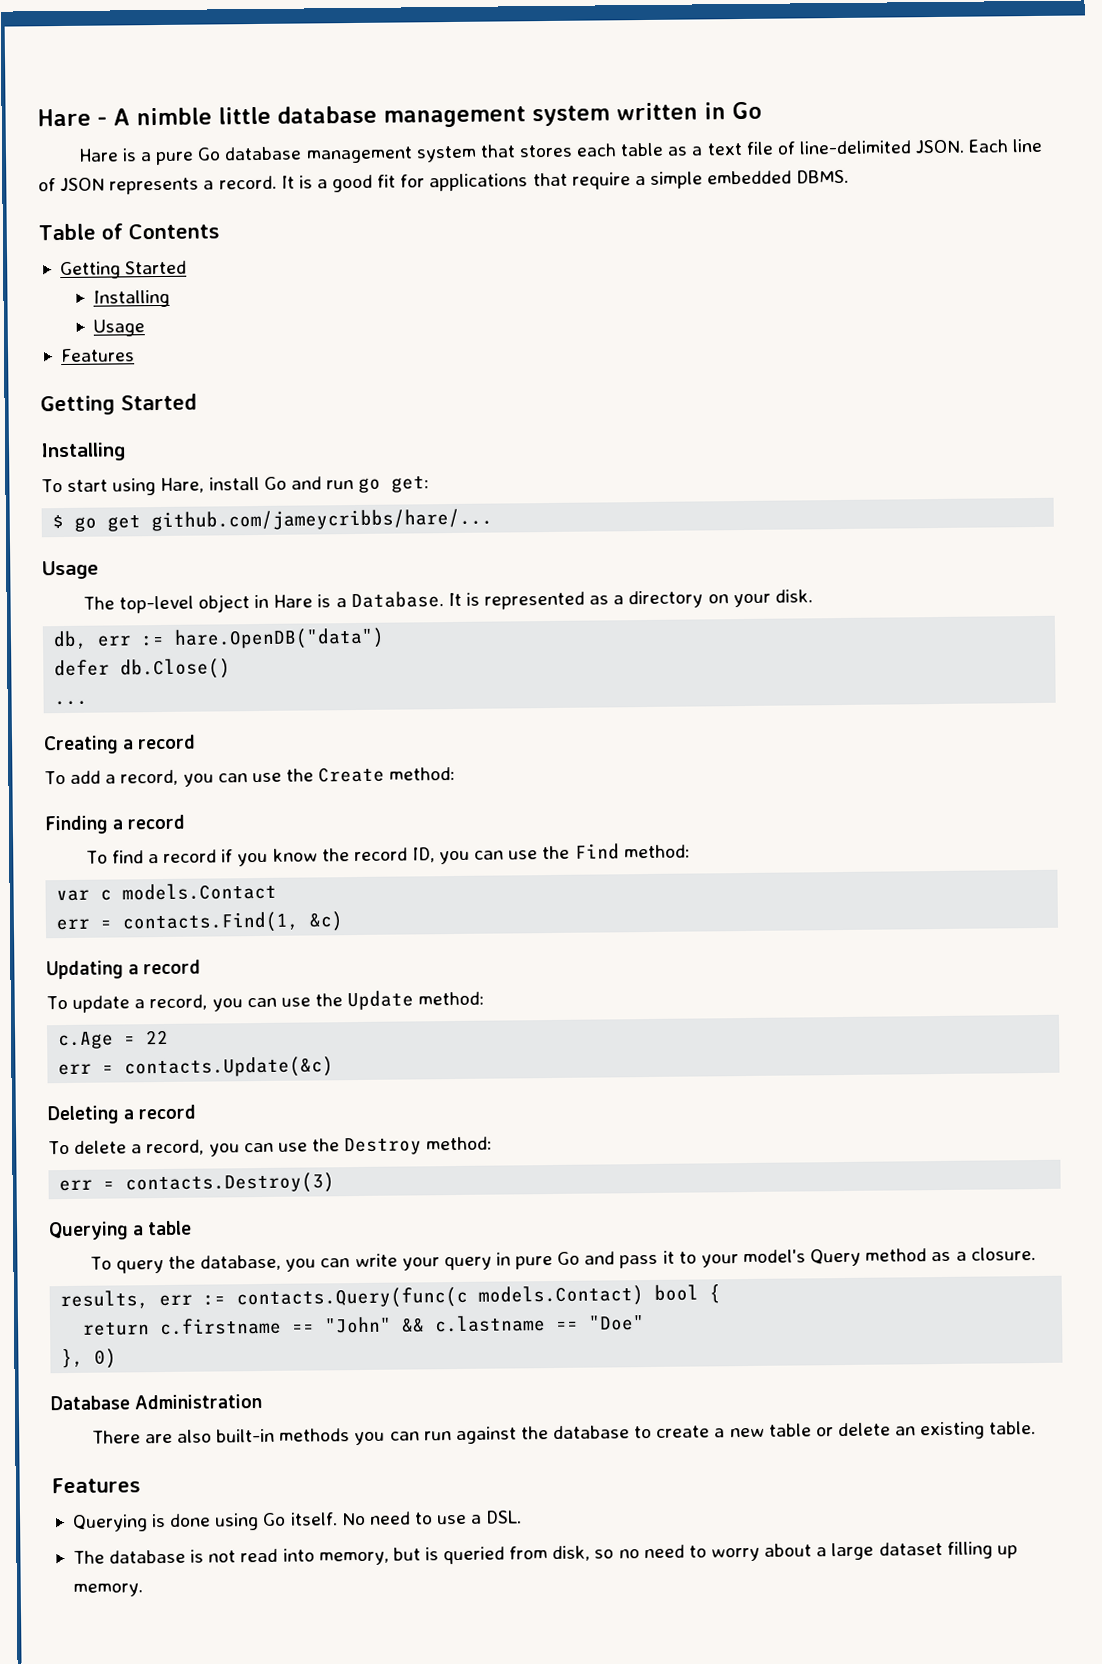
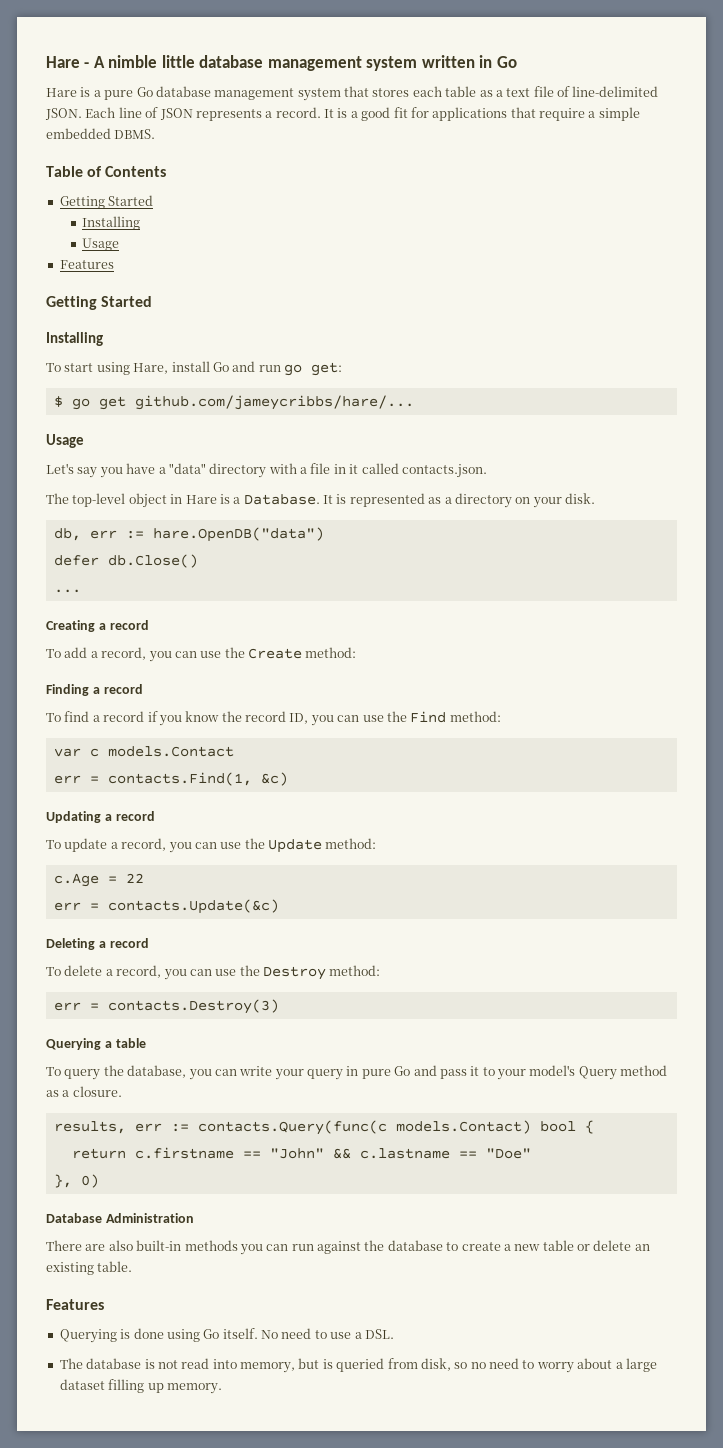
(99, 570) none -> [46,463,487,478] // Let's say you have a "data" directory with a file in it called contacts.json.

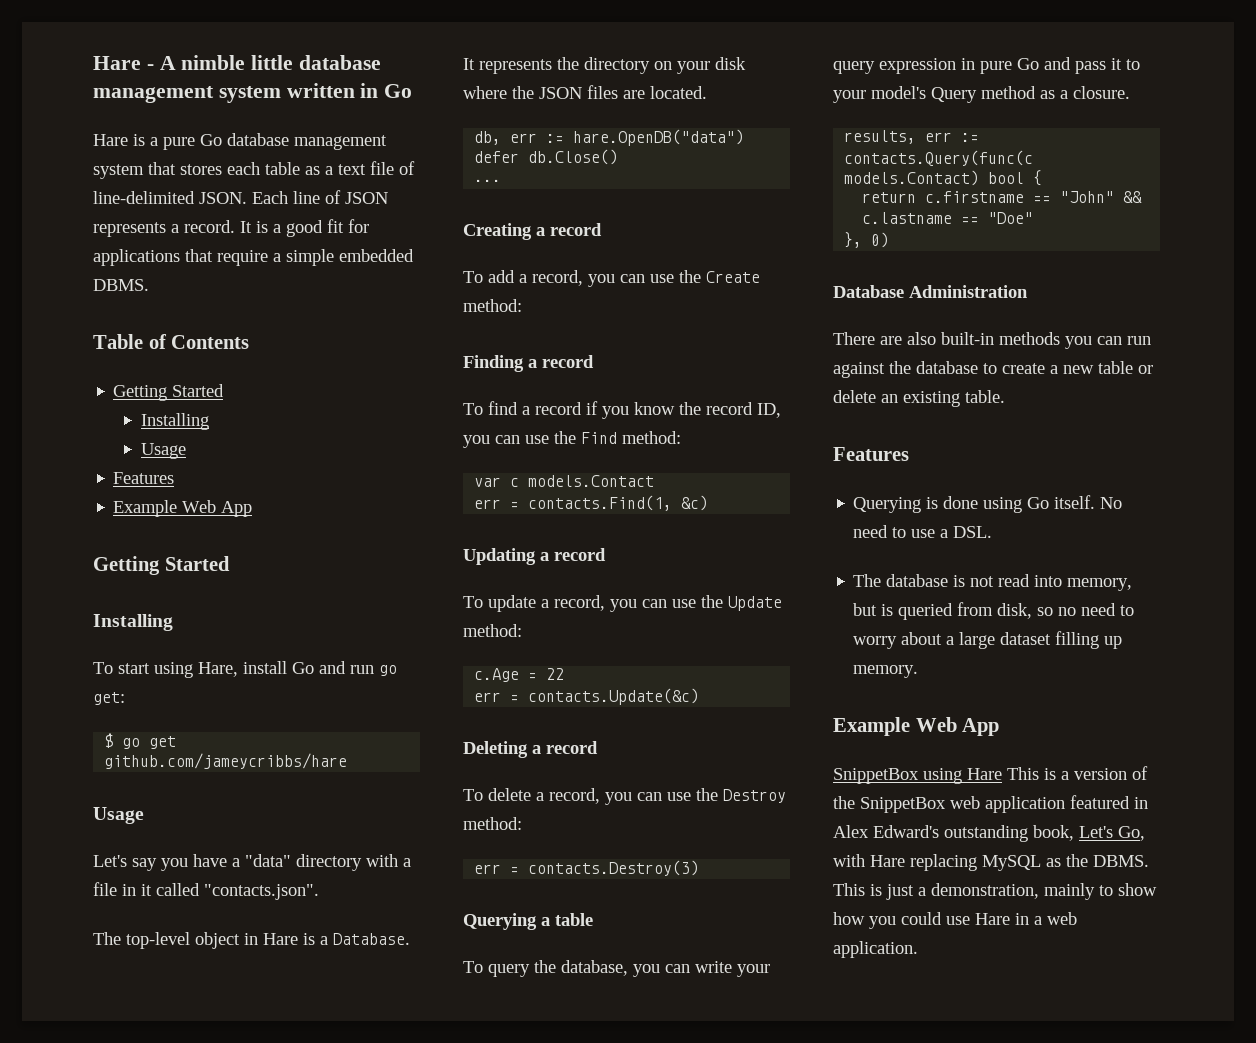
(114, 264) none -> [113,500,253,517] // Example Web App
[134,395,414,410] github.com/jameycribbs/hare/... -> [104,753,348,769] github.com/jameycribbs/hare
[401,464,487,478] contacts.json. -> [204,884,319,900] "contacts.json".
[336,493,595,508] is represented as a directory on your disk. -> [479,57,746,74] [463,85,707,99] represents the directory on your disk where the JSON files are located.
(343, 1074) none -> [879,58,956,74] expression
(222, 1388) none -> [833,717,1000,736] [833,766,1148,784] [833,795,1148,813] [833,825,1145,842] [833,854,1149,871] [833,883,1157,900] [833,912,1077,929] [833,941,918,958] // Example Web App // SnippetBox using Hare This is a version of the SnippetBox web application featured in Alex Edward's outstanding book, Let's Go, with Hare replacing MySQL as the DBMS. This is just a demonstration, mainly to show how you could use Hare in a web application.

